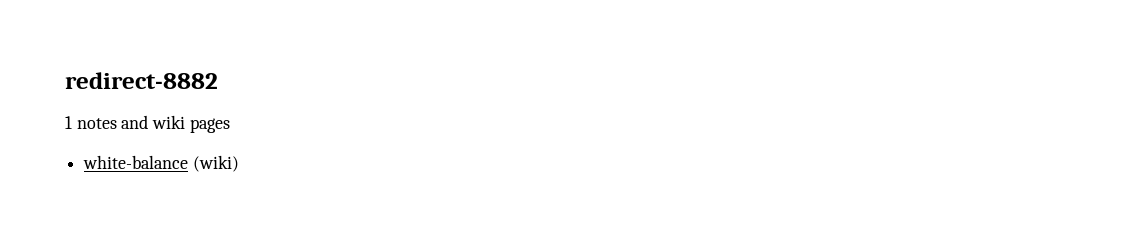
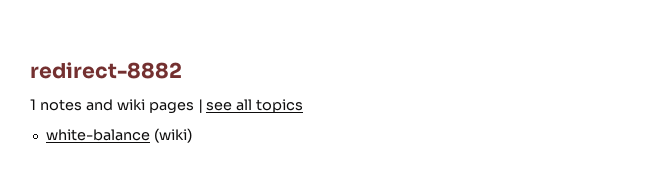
(230, 125) none -> [197,99,304,113] | see all topics

